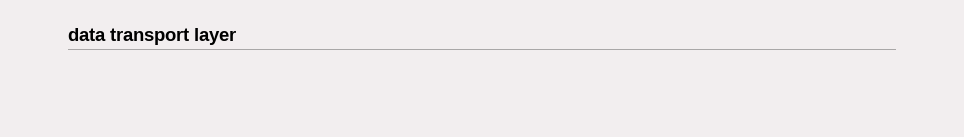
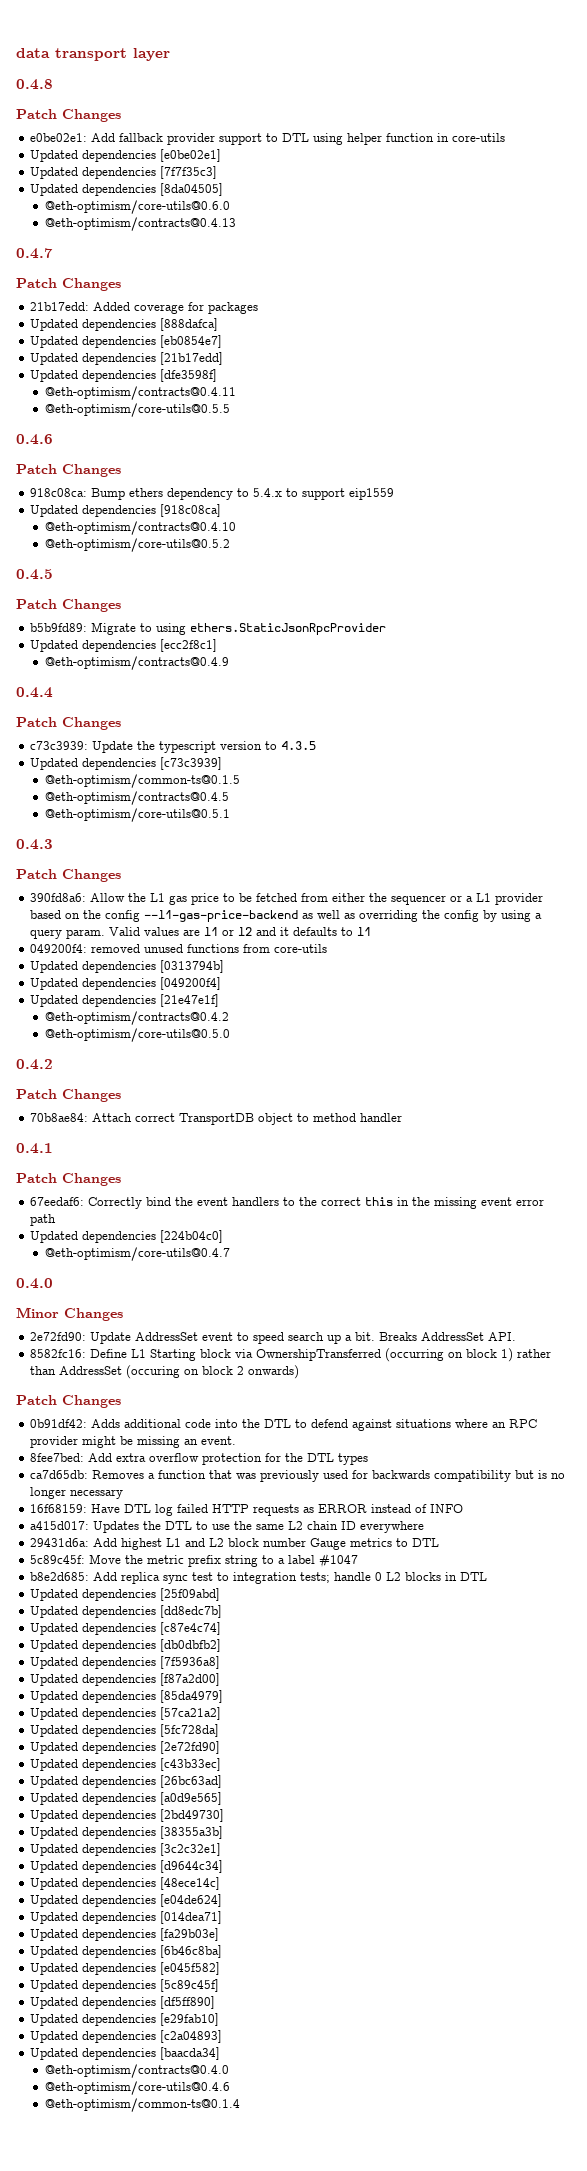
(236, 36) none -> [16,79,53,90] [16,109,121,122] [30,133,506,145] [30,149,222,162] [30,166,218,179] [30,183,224,196] [44,200,230,214] [44,217,236,231] [16,248,53,259] [16,278,121,291] [30,302,259,314] [30,318,219,331] [30,335,223,348] [30,352,224,365] [30,369,218,382] [44,386,236,400] [44,403,230,417] [16,434,53,445] [16,464,121,477] [30,488,395,500] [30,504,222,517] [44,521,236,535] [44,538,230,552] [16,569,53,580] [16,599,121,612] [30,622,387,635] [30,639,218,652] [44,656,229,670] [16,687,53,698] [16,717,121,730] [30,741,317,753] [30,757,223,770] [44,774,240,788] [44,791,229,805] [44,808,230,822] [16,839,53,850] [16,869,121,882] [30,893,544,905] [30,910,543,922] [30,927,372,939] [30,944,328,953] [30,960,225,973] [30,977,222,990] [30,994,220,1007] [44,1011,229,1025] [44,1028,230,1042] [16,1059,53,1070] [16,1089,121,1102] [30,1113,403,1125] [16,1143,53,1154] [16,1173,121,1186] [30,1197,545,1209] [30,1214,57,1226] [30,1230,224,1243] [44,1247,230,1261] [16,1278,53,1289] [16,1307,123,1321] [30,1332,517,1344] [30,1348,552,1362] [30,1365,300,1379] [16,1395,121,1408] [30,1419,538,1431] [30,1436,237,1448] [30,1453,369,1465] [30,1470,566,1482] [30,1487,124,1499] [30,1504,464,1516] [30,1521,425,1533] [30,1538,440,1550] [30,1554,359,1568] [30,1572,488,1584] [30,1588,221,1601] [30,1605,223,1618] [30,1622,222,1635] [30,1639,222,1652] [30,1656,221,1669] [30,1673,221,1686] [30,1690,224,1703] [30,1707,222,1720] [30,1724,220,1737] [30,1741,221,1754] [30,1758,222,1771] [30,1775,223,1788] [30,1792,223,1805] [30,1809,225,1822] [30,1826,224,1839] [30,1843,222,1856] [30,1860,224,1873] [30,1877,221,1890] [30,1894,223,1907] [30,1911,223,1924] [30,1928,220,1941] [30,1945,223,1958] [30,1962,221,1975] [30,1979,220,1992] [30,1996,216,2009] [30,2013,220,2026] [30,2030,223,2043] [30,2047,221,2060] [44,2064,229,2078] [44,2081,230,2095] [44,2098,240,2112] // 0.4.8 // Patch Changes // e0be02e1: Add fallback provider support to DTL using helper function in core-utils // Updated dependencies [e0be02e1] // Updated dependencies [7f7f35c3] // Updated dependencies [8da04505] // @eth-optimism/core-utils@0.6.0 // @eth-optimism/contracts@0.4.13 // 0.4.7 // Patch Changes // 21b17edd: Added coverage for packages // Updated dependencies [888dafca] // Updated dependencies [eb0854e7] // Updated dependencies [21b17edd] // Updated dependencies [dfe3598f] // @eth-optimism/contracts@0.4.11 // @eth-optimism/core-utils@0.5.5 // 0.4.6 // Patch Changes // 918c08ca: Bump ethers dependency to 5.4.x to support eip1559 // Updated dependencies [918c08ca] // @eth-optimism/contracts@0.4.10 // @eth-optimism/core-utils@0.5.2 // 0.4.5 // Patch Changes // b5b9fd89: Migrate to using ethers.StaticJsonRpcProvider // Updated dependencies [ecc2f8c1] // @eth-optimism/contracts@0.4.9 // 0.4.4 // Patch Changes // c73c3939: Update the typescript version to 4.3.5 // Updated dependencies [c73c3939] // @eth-optimism/common-ts@0.1.5 // @eth-optimism/contracts@0.4.5 // @eth-optimism/core-utils@0.5.1 // 0.4.3 // Patch Changes // 390fd8a6: Allow the L1 gas price to be fetched from either the sequencer or a L1 provider based on the config --l1-gas-price-backend as well as overriding the config by using a query param. Valid values are l1 or l2 and it defaults to l1 // 049200f4: removed unused functions from core-utils // Updated dependencies [0313794b] // Updated dependencies [049200f4] // Updated dependencies [21e47e1f] // @eth-optimism/contracts@0.4.2 // @eth-optimism/core-utils@0.5.0 // 0.4.2 // Patch Changes // 70b8ae84: Attach correct TransportDB object to method handler // 0.4.1 // Patch Changes // 67eedaf6: Correctly bind the event handlers to the correct this in the missing event error path // Updated dependencies [224b04c0] // @eth-optimism/core-utils@0.4.7 // 0.4.0 // Minor Changes // 2e72fd90: Update AddressSet event to speed search up a bit. Breaks AddressSet API. // 8582fc16: Define L1 Starting block via OwnershipTransferred (occurring on block 1) rather than AddressSet (occuring on block 2 onwards) // Patch Changes // 0b91df42: Adds additional code into the DTL to defend against situations where an RPC provider might be missing an event. // 8fee7bed: Add extra overflow protection for the DTL types // ca7d65db: Removes a function that was previously used for backwards compatibility but is no longer necessary // 16f68159: Have DTL log failed HTTP requests as ERROR instead of INFO // a415d017: Updates the DTL to use the same L2 chain ID everywhere // 29431d6a: Add highest L1 and L2 block number Gauge metrics to DTL // 5c89c45f: Move the metric prefix string to a label #1047 // b8e2d685: Add replica sync test to integration tests; handle 0 L2 blocks in DTL // Updated dependencies [25f09abd] // Updated dependencies [dd8edc7b] // Updated dependencies [c87e4c74] // Updated dependencies [db0dbfb2] // Updated dependencies [7f5936a8] // Updated dependencies [f87a2d00] // Updated dependencies [85da4979] // Updated dependencies [57ca21a2] // Updated dependencies [5fc728da] // Updated dependencies [2e72fd90] // Updated dependencies [c43b33ec] // Updated dependencies [26bc63ad] // Updated dependencies [a0d9e565] // Updated dependencies [2bd49730] // Updated dependencies [38355a3b] // Updated dependencies [3c2c32e1] // Updated dependencies [d9644c34] // Updated dependencies [48ece14c] // Updated dependencies [e04de624] // Updated dependencies [014dea71] // Updated dependencies [fa29b03e] // Updated dependencies [6b46c8ba] // Updated dependencies [e045f582] // Updated dependencies [5c89c45f] // Updated dependencies [df5ff890] // Updated dependencies [e29fab10] // Updated dependencies [c2a04893] // Updated dependencies [baacda34] // @eth-optimism/contracts@0.4.0 // @eth-optimism/core-utils@0.4.6 // @eth-optimism/common-ts@0.1.4

